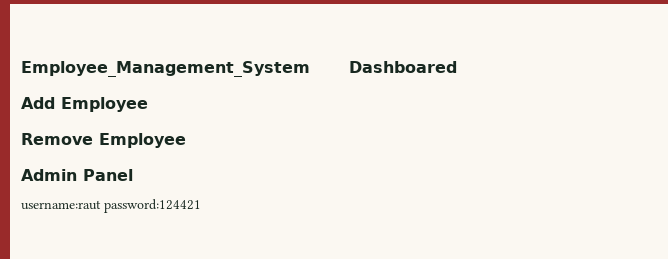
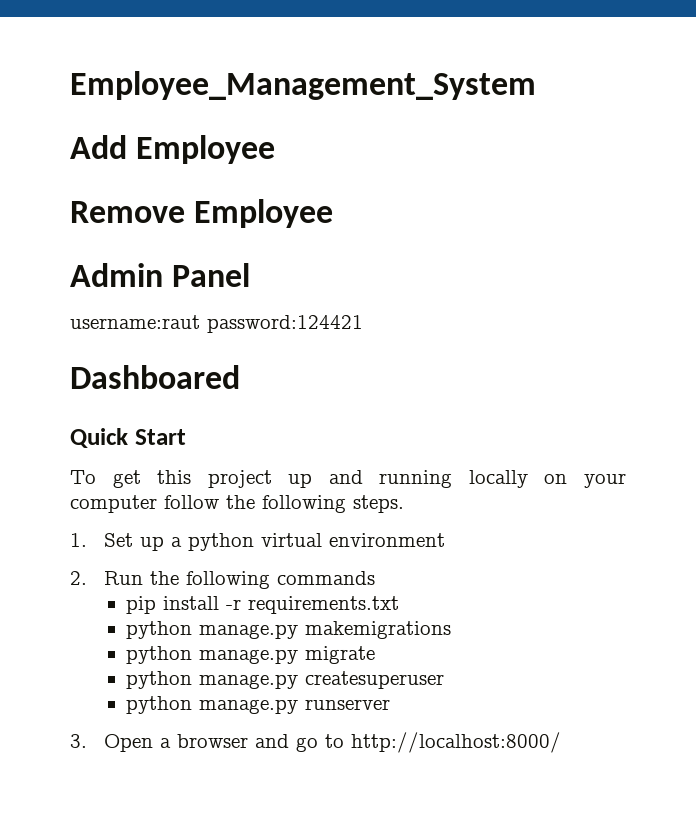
(457, 67) none -> [70,428,186,448] [70,470,626,488] [70,495,404,513] [70,533,445,551] [70,571,375,589] [126,596,400,614] [126,621,452,639] [126,646,376,664] [126,671,445,689] [126,696,391,714] [70,732,561,753] // Quick Start // To get this project up and running locally on your computer follow the following steps. // 1. Set up a python virtual environment // 2. Run the following commands // pip install -r requirements.txt // python manage.py makemigrations // python manage.py migrate // python manage.py createsuperuser // python manage.py runserver // 3. Open a browser and go to http://localhost:8000/

